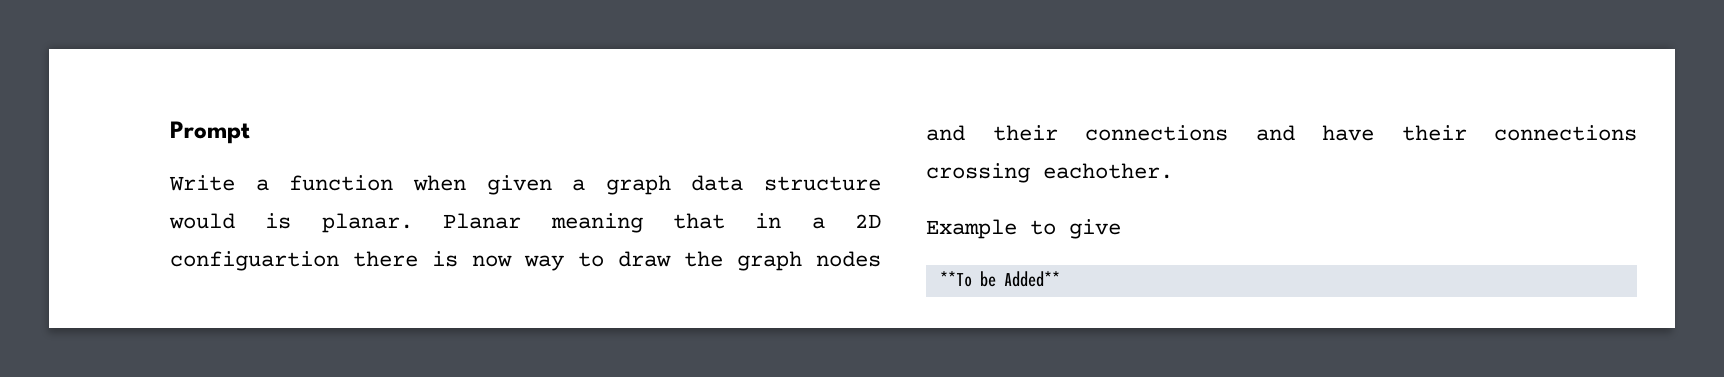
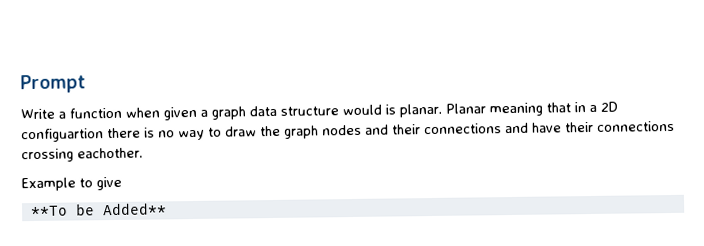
[472,255,512,267] now -> [158,130,175,138] no

